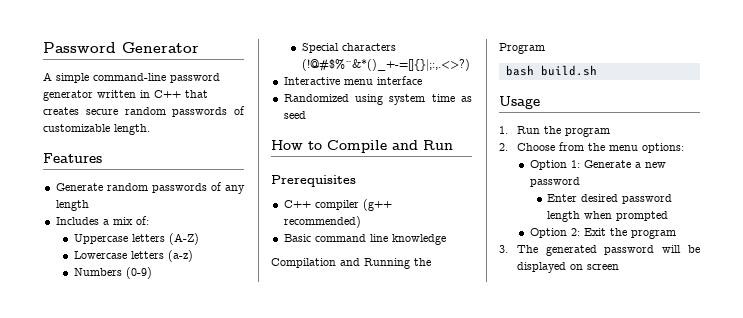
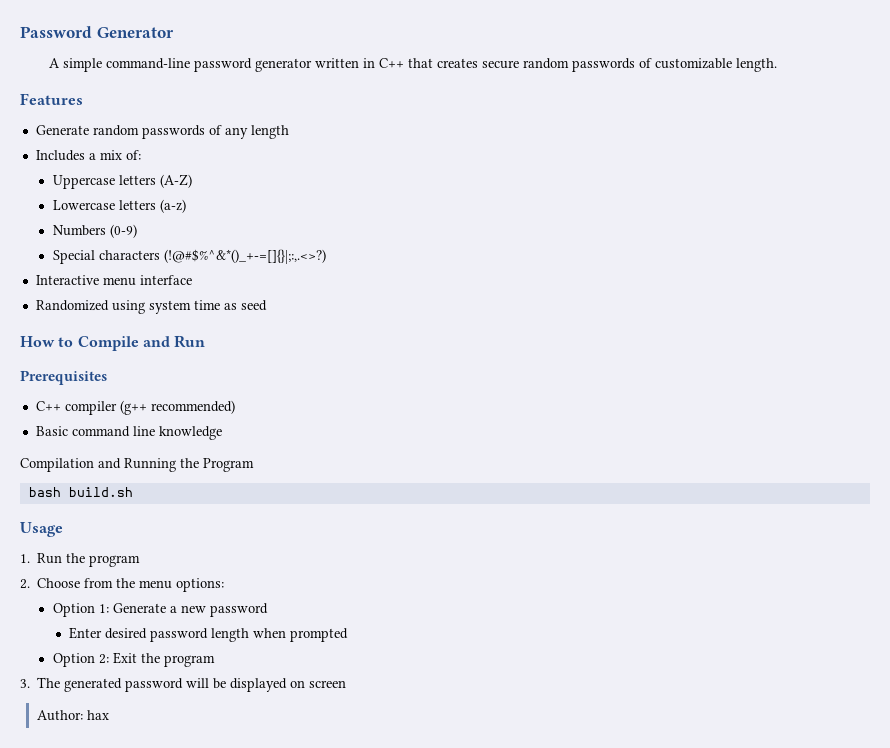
(619, 267) none -> [36,710,109,721] // Author: hax

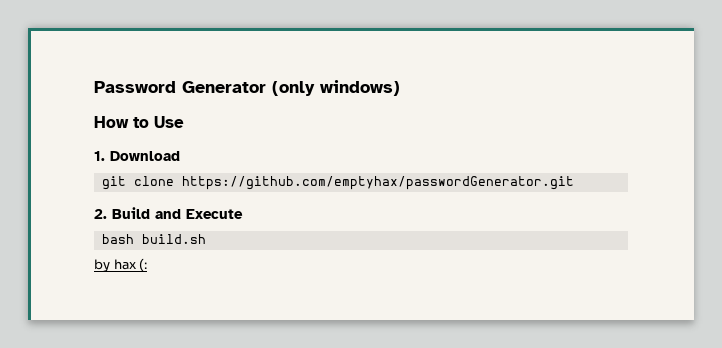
[49,58,778,72] [20,93,83,105] [35,125,289,139] [35,150,141,161] [52,174,192,189] [52,199,186,213] [52,224,137,238] [52,249,326,264] [35,275,192,286] [35,300,267,314] [20,335,206,351] [20,370,107,385] [35,400,235,415] [35,426,222,440] [20,458,254,472] [28,487,133,497] [20,522,63,537] [20,553,141,567] [20,578,225,592] [52,603,268,617] [69,627,349,642] [52,652,215,667] [20,677,347,692] [36,710,109,721] // A simple command-line password generator written in C++ that creates secure random passwords of customizable length. // Features // Generate random passwords of any length // Includes a mix of: // Uppercase letters (A-Z) // Lowercase letters (a-z) // Numbers (0-9) // Special characters (!@#$%^&*()_+-=[]{}|;:,.<>?) // Interactive menu interface // Randomized using system time as seed // How to Compile and Run // Prerequisites // C++ compiler (g++ recommended) // Basic command line knowledge // Compilation and Running the Program // bash build.sh // Usage // 1. Run the program // 2. Choose from the menu options: // Option 1: Generate a new password // Enter desired password length when prompted // Option 2: Exit the program // 3. The generated password will be displayed on screen // Author: hax -> [272,80,400,96] [94,116,184,128] [94,151,180,161] [101,176,574,190] [94,207,243,219] [101,234,206,244] [94,258,148,272] (only windows) // How to Use // 1. Download // git clone https://github.com/emptyhax/passwordGenerator.git // 2. Build and Execute // bash build.sh // by hax (:

